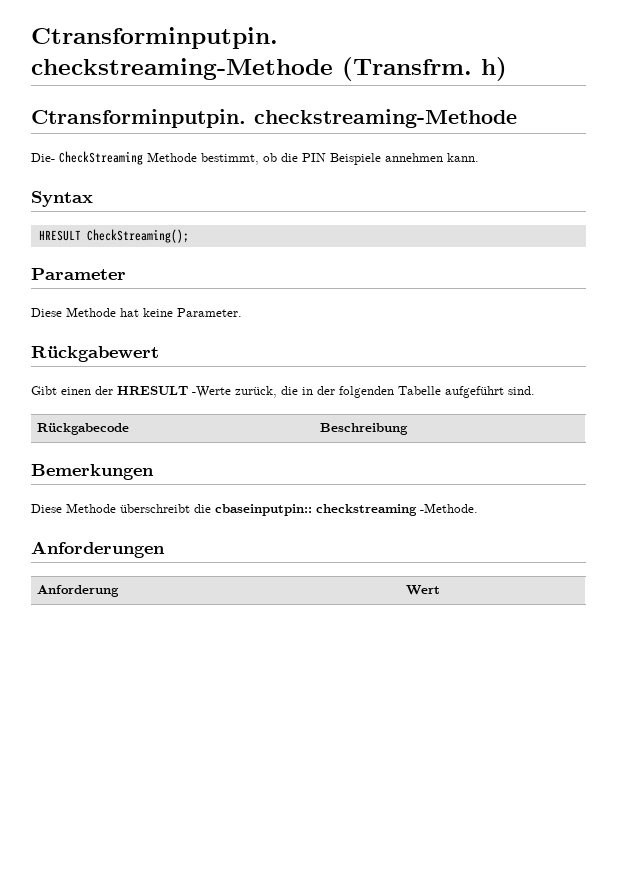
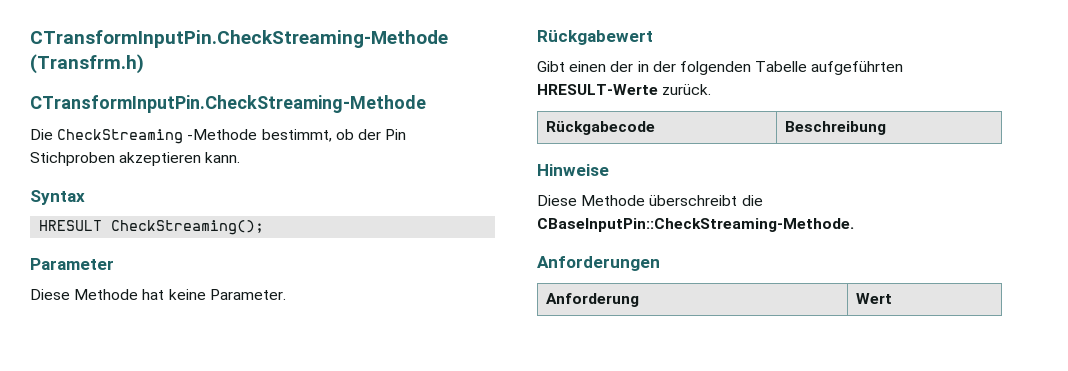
[31,27,278,49] [31,57,507,81] [31,109,517,128] [31,151,443,165] Ctransforminputpin. checkstreaming-Methode (Transfrm. h) // Ctransforminputpin. checkstreaming-Methode // Die- CheckStreaming Methode bestimmt, ob die PIN Beispiele annehmen -> [30,30,448,48] [30,54,144,74] [30,95,426,113] [30,129,407,144] [30,152,202,166] CTransformInputPin.CheckStreaming-Methode (Transfrm.h) // CTransformInputPin.CheckStreaming-Methode // Die CheckStreaming -Methode bestimmt, ob der Pin Stichproben akzeptieren
[117,386,298,398] HRESULT -Werte zurück, die -> (634, 66) none
[445,386,535,398] aufgeführt sind. -> [811,61,904,75] [537,84,712,95] aufgeführten HRESULT-Werte zurück.
[31,464,154,480] Bemerkungen -> [537,164,609,176] Hinweise
[215,503,478,516] cbaseinputpin:: checkstreaming -Methode. -> [537,218,854,232] CBaseInputPin::CheckStreaming-Methode.

